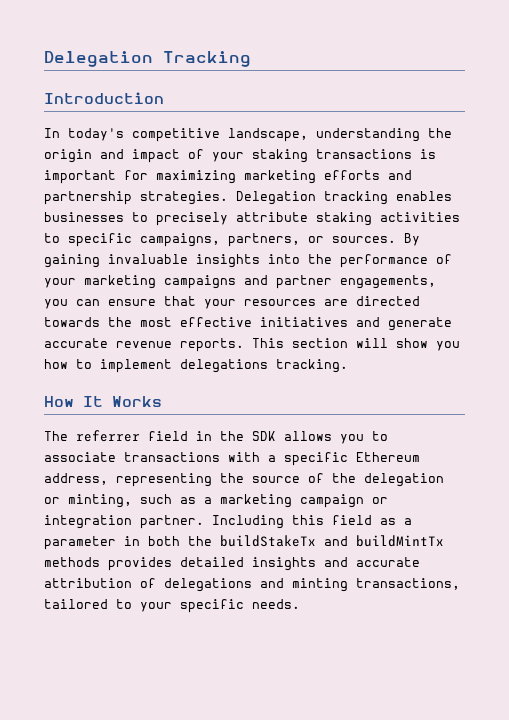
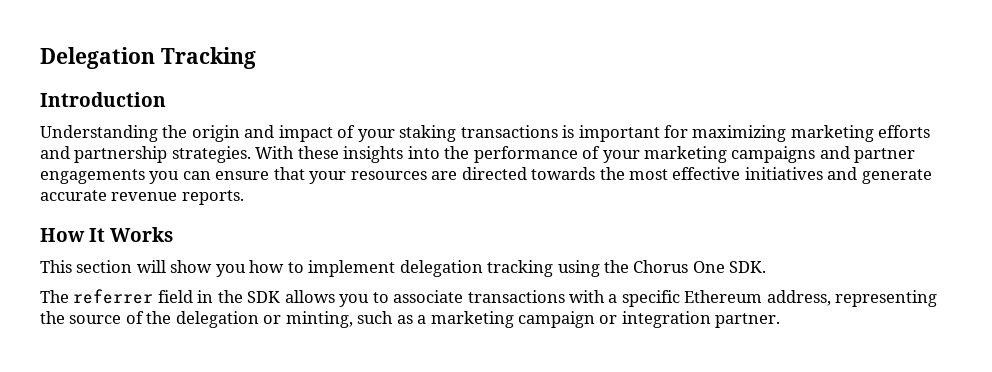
[44,128,420,142] In today's competitive landscape, understanding -> [40,125,158,142] Understanding
[236,191,452,205] [44,212,460,226] [44,233,420,247] [44,254,188,268] Delegation tracking enables businesses to precisely attribute staking activities to specific campaigns, partners, or sources. By gaining invaluable -> [255,146,339,159] With these
[340,275,436,289] engagements, -> [40,169,145,184] engagements
(244, 345) none -> [40,227,174,242] // How It Works //
[180,359,348,373] [44,396,162,407] delegations tracking. // How It Works -> [399,260,767,277] delegation tracking using the Chorus One SDK.
[212,515,412,529] [44,535,444,550] [44,557,420,571] [44,578,460,592] [44,599,300,613] Including this field as a parameter in both the buildStakeTx and buildMintTx methods provides detailed insights and accurate attribution of delegations and minting transactions, tailored to your specific needs. -> (781, 320) none

